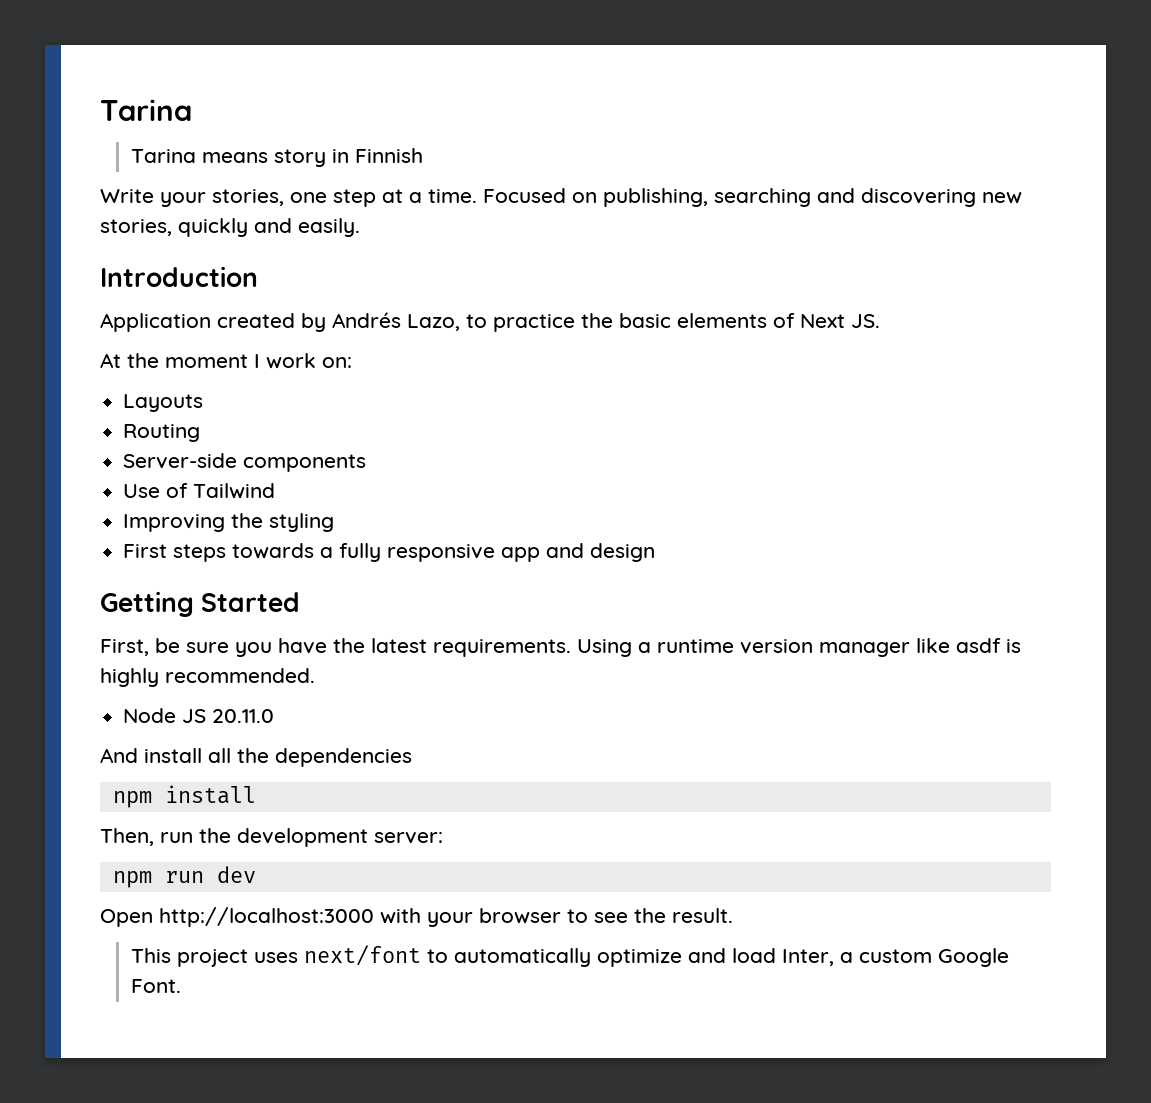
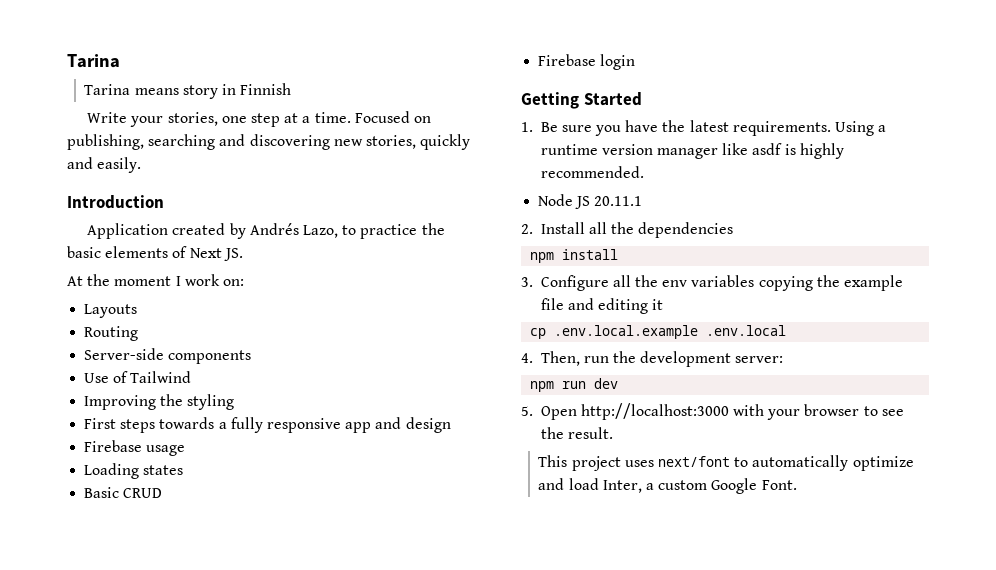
(656, 552) none -> [84,440,186,456] [84,463,184,479] [84,487,163,498] [538,54,636,70] // Firebase usage // Loading states // Basic CRUD // Firebase login
[100,638,180,656] First, be -> [521,122,558,132] 1. Be
[212,709,275,723] [100,748,202,763] 20.11.0 // And install -> [594,196,643,206] [521,222,585,234] 20.11.1 // 2. Install
(256, 794) none -> [521,275,904,291] [540,298,664,314] [530,325,787,339] [521,353,533,363] 3. Configure all the env variables copying the example file and editing it // cp .env.local.example .env.local // 4.
(256, 874) none -> [521,406,533,416] 5.

